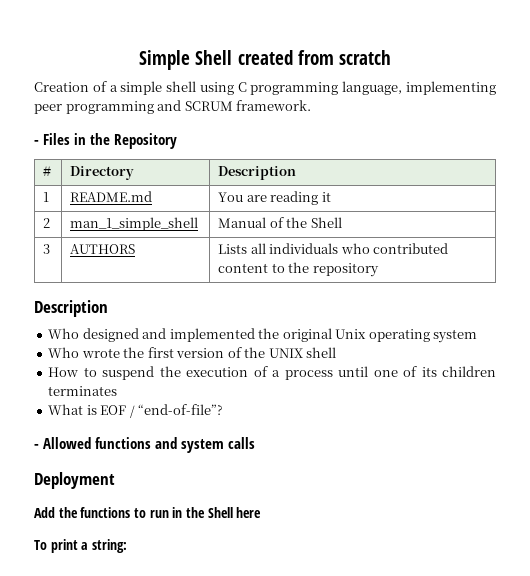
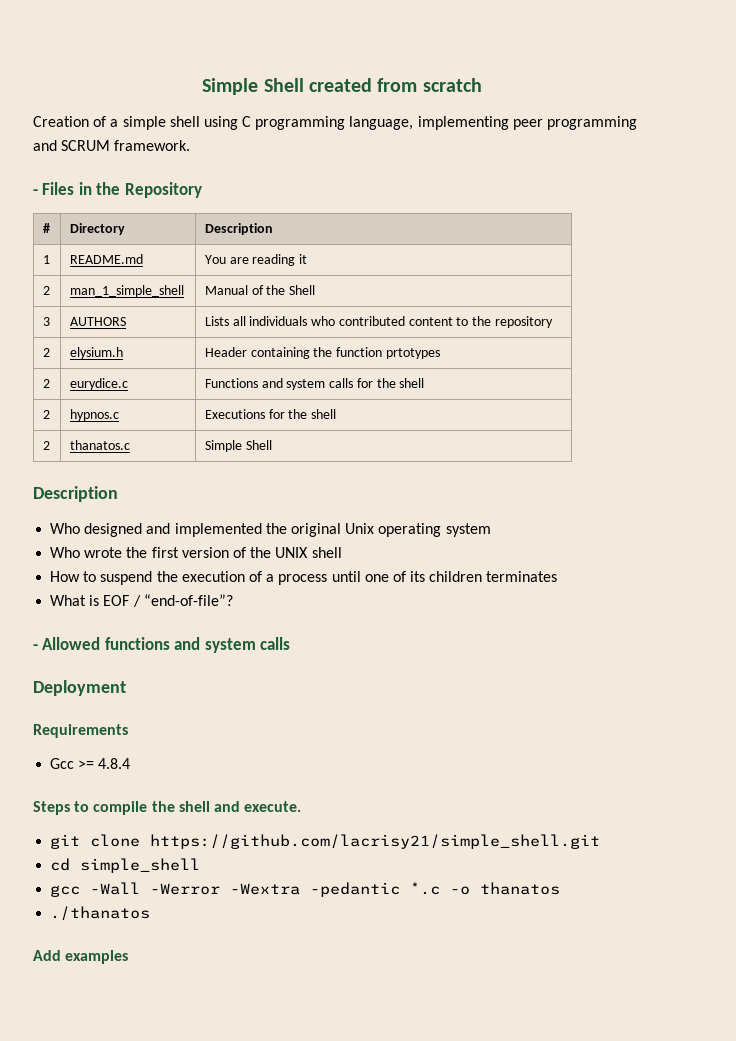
(379, 270) none -> [42,348,50,357] [69,347,123,359] [204,347,440,359] [42,379,50,388] [69,378,128,390] [204,378,425,390] [42,410,50,419] [69,409,119,421] [204,409,337,419] [42,441,50,450] [69,440,130,450] [204,440,272,452] // 2 | elysium.h | Header containing the function prtotypes // 2 | eurydice.c | Functions and system calls for the shell // 2 | hypnos.c | Executions for the shell // 2 | thanatos.c | Simple Shell
[34,507,262,518] [34,539,127,553] Add the functions to run in the Shell here // To print a string: -> [33,724,128,738] [50,758,131,769] [33,801,302,815] [50,834,601,849] [50,858,201,873] [50,882,561,897] [50,906,151,921] [33,950,129,964] Requirements // Gcc >= 4.8.4 // Steps to compile the shell and execute. // git clone https://github.com/lacrisy21/simple_shell.git // cd simple_shell // gcc -Wall -Werror -Wextra -pedantic *.c -o thanatos // ./thanatos // Add examples

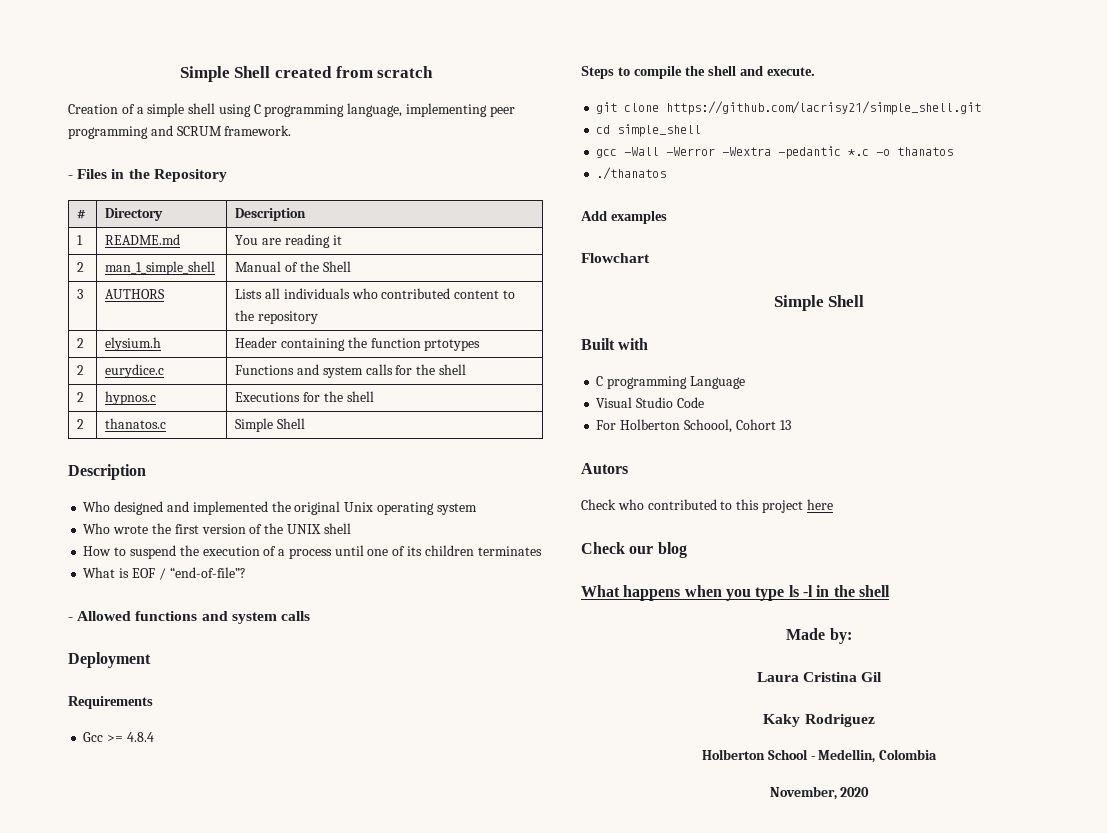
(129, 957) none -> [581,253,650,263] [773,295,865,311] [581,338,649,350] [596,376,745,389] [596,397,704,408] [596,419,791,433] [581,463,628,474] [581,499,833,513] [581,542,687,558] [581,585,890,601] [786,628,852,644] [756,672,883,682] [763,714,875,727] [701,749,938,763] [769,786,870,800] // Flowchart // Simple Shell // Built with // C programming Language // Visual Studio Code // For Holberton Schoool, Cohort 13 // Autors // Check who contributed to this project here // Check our blog // What happens when you type ls -l in the shell // Made by: // Laura Cristina Gil // Kaky Rodriguez // Holberton School - Medellin, Colombia // November, 2020

